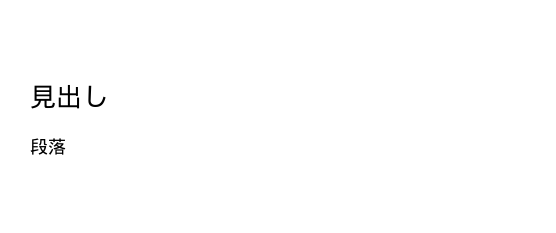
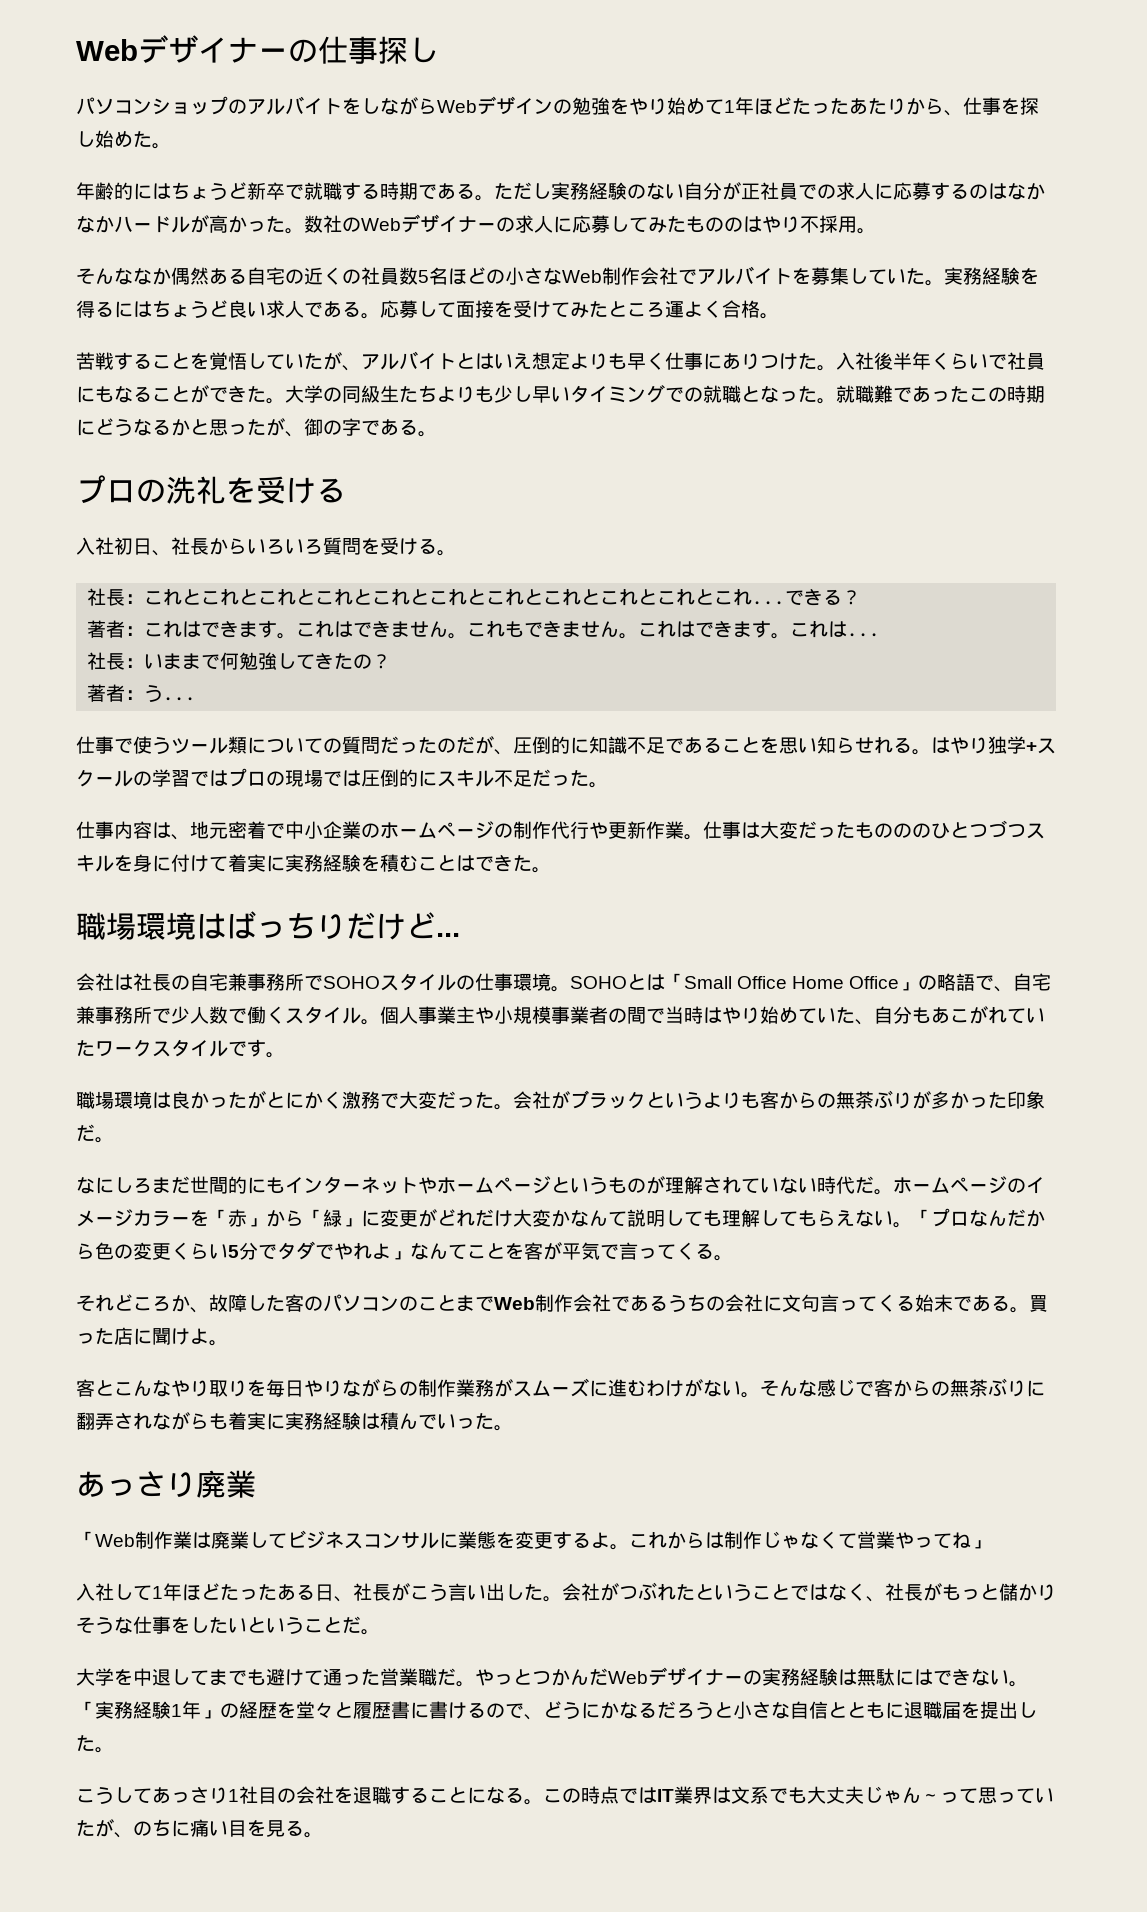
[30,84,108,109] [30,138,66,155] 見出し // 段落 -> [76,35,438,64] [76,96,1039,116] [76,130,171,149] [76,182,1045,201] [76,214,876,234] [76,266,1039,286] [76,300,779,319] [76,351,1045,371] [76,385,1045,404] [76,418,437,437] [76,475,346,504] [76,537,456,556] [87,588,862,606] [87,620,881,639] [87,652,392,670] [87,684,197,702] [76,736,1056,755] [76,768,608,788] [76,820,1045,840] [76,854,551,873] [76,911,460,940] [76,973,1052,992] [76,1006,1045,1025] [76,1039,285,1058] [76,1090,1045,1110] [76,1124,114,1143] [76,1176,1045,1195] [76,1208,1045,1228] [76,1241,733,1261] [76,1294,1048,1313] [76,1327,228,1346] [76,1378,1045,1398] [76,1412,513,1431] [76,1470,256,1498] [76,1530,990,1550] [76,1582,1056,1602] [76,1616,380,1635] [76,1667,1028,1687] [76,1701,1037,1720] [76,1735,114,1753] [76,1786,1054,1805] [76,1819,323,1838] Webデザイナーの仕事探し // パソコンショップのアルバイトをしながらWebデザインの勉強をやり始めて1年ほどたったあたりから、仕事を探し始めた。 // 年齢的にはちょうど新卒で就職する時期である。ただし実務経験のない自分が正社員での求人に応募するのはなかなかハードルが高かった。数社のWebデザイナーの求人に応募してみたもののはやり不採用。 // そんななか偶然ある自宅の近くの社員数5名ほどの小さなWeb制作会社でアルバイトを募集していた。実務経験を得るにはちょうど良い求人である。応募して面接を受けてみたところ運よく合格。 // 苦戦することを覚悟していたが、アルバイトとはいえ想定よりも早く仕事にありつけた。入社後半年くらいで社員にもなることができた。大学の同級生たちよりも少し早いタイミングでの就職となった。就職難であったこの時期にどうなるかと思ったが、御の字である。 // プロの洗礼を受ける // 入社初日、社長からいろいろ質問を受ける。 // 社長：これとこれとこれとこれとこれとこれとこれとこれとこれとこれとこれ...できる？ // 著者：これはできます。これはできません。これもできません。これはできます。これは... // 社長：いままで何勉強してきたの？ // 著者：う... // 仕事で使うツール類についての質問だったのだが、圧倒的に知識不足であることを思い知らせれる。はやり独学+スクールの学習ではプロの現場では圧倒的にスキル不足だった。 // 仕事内容は、地元密着で中小企業のホームページの制作代行や更新作業。仕事は大変だったものののひとつづつスキルを身に付けて着実に実務経験を積むことはできた。 // 職場環境はばっちりだけど... // 会社は社長の自宅兼事務所でSOHOスタイルの仕事環境。SOHOとは「Small Office Home Office」の略語で、自宅兼事務所で少人数で働くスタイル。個人事業主や小規模事業者の間で当時はやり始めていた、自分もあこがれていたワークスタイルです。 // 職場環境は良かったがとにかく激務で大変だった。会社がブラックというよりも客からの無茶ぶりが多かった印象だ。 // なにしろまだ世間的にもインターネットやホームページというものが理解されていない時代だ。ホームページのイメージカラーを「赤」から「緑」に変更がどれだけ大変かなんて説明しても理解してもらえない。「プロなんだから色の変更くらい5分でタダでやれよ」なんてことを客が平気で言ってくる。 // それどころか、故障した客のパソコンのことまでWeb制作会社であるうちの会社に文句言ってくる始末である。買った店に聞けよ。 // 客とこんなやり取りを毎日やりながらの制作業務がスムーズに進むわけがない。そんな感じで客からの無茶ぶりに翻弄されながらも着実に実務経験は積んでいった。 // あっさり廃業 // 「Web制作業は廃業してビジネスコンサルに業態を変更するよ。これからは制作じゃなくて営業やってね」 // 入社して1年ほどたったある日、社長がこう言い出した。会社がつぶれたということではなく、社長がもっと儲かりそうな仕事をしたいということだ。 // 大学を中退してまでも避けて通った営業職だ。やっとつかんだWebデザイナーの実務経験は無駄にはできない。「実務経験1年」の経歴を堂々と履歴書に書けるので、どうにかなるだろうと小さな自信とともに退職届を提出した。 // こうしてあっさり1社目の会社を退職することになる。この時点ではIT業界は文系でも大丈夫じゃん～って思っていたが、のちに痛い目を見る。

